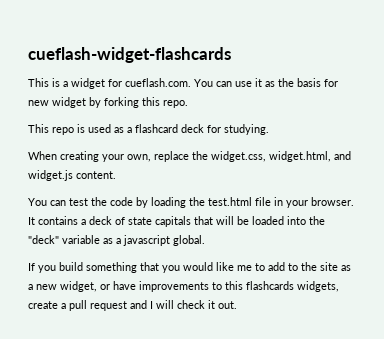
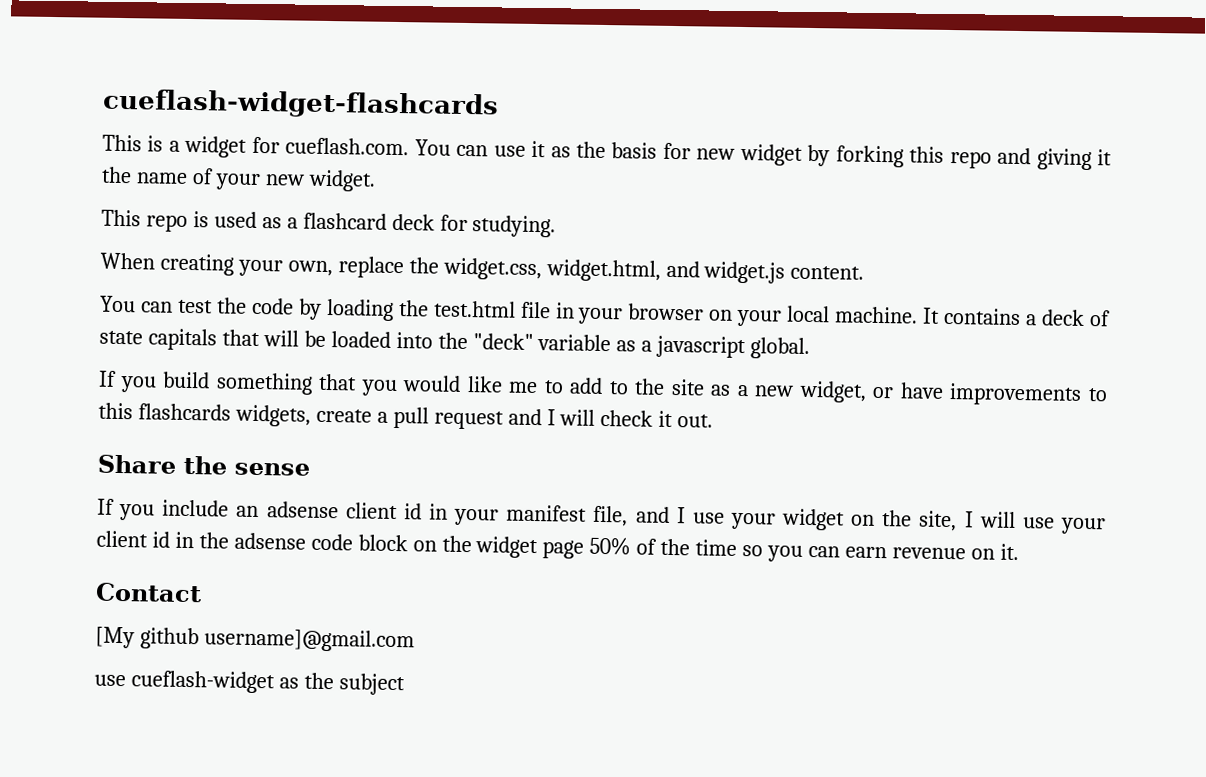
[163,100,188,108] repo. -> [949,147,1113,171] [101,166,376,192] repo and giving it the name of your new widget.
[311,197,354,206] browser. -> [628,303,919,327] browser on your local machine.
(237, 305) none -> [97,454,310,476] [97,498,1106,535] [96,530,1019,562] [95,582,202,603] [95,626,415,653] [94,670,405,696] // Share the sense // If you include an adsense client id in your manifest file, and I use your widget on the site, I will use your client id in the adsense code block on the widget page 50% of the time so you can earn revenue on it. // Contact // [My github username]@gmail.com // use cueflash-widget as the subject

